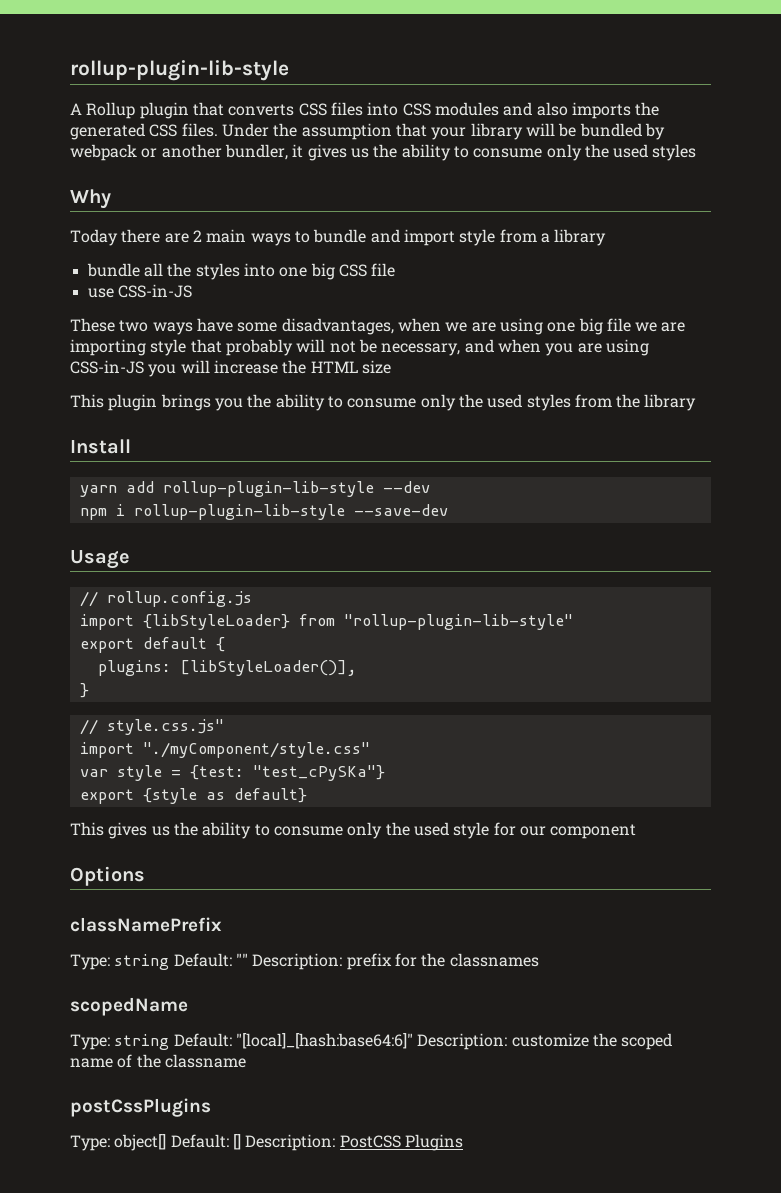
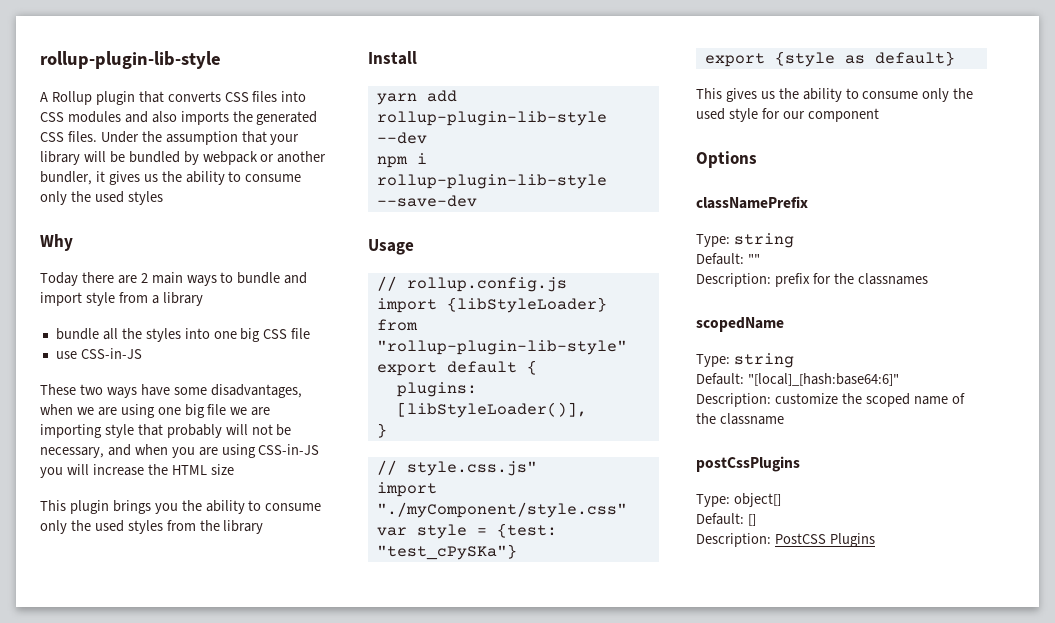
(170, 962) none -> (794, 240) //
(248, 959) none -> (760, 259) //
(170, 1042) none -> (794, 360) //
(413, 1041) none -> (899, 379) //
(167, 1142) none -> (781, 500) //
(241, 1142) none -> (756, 520) //

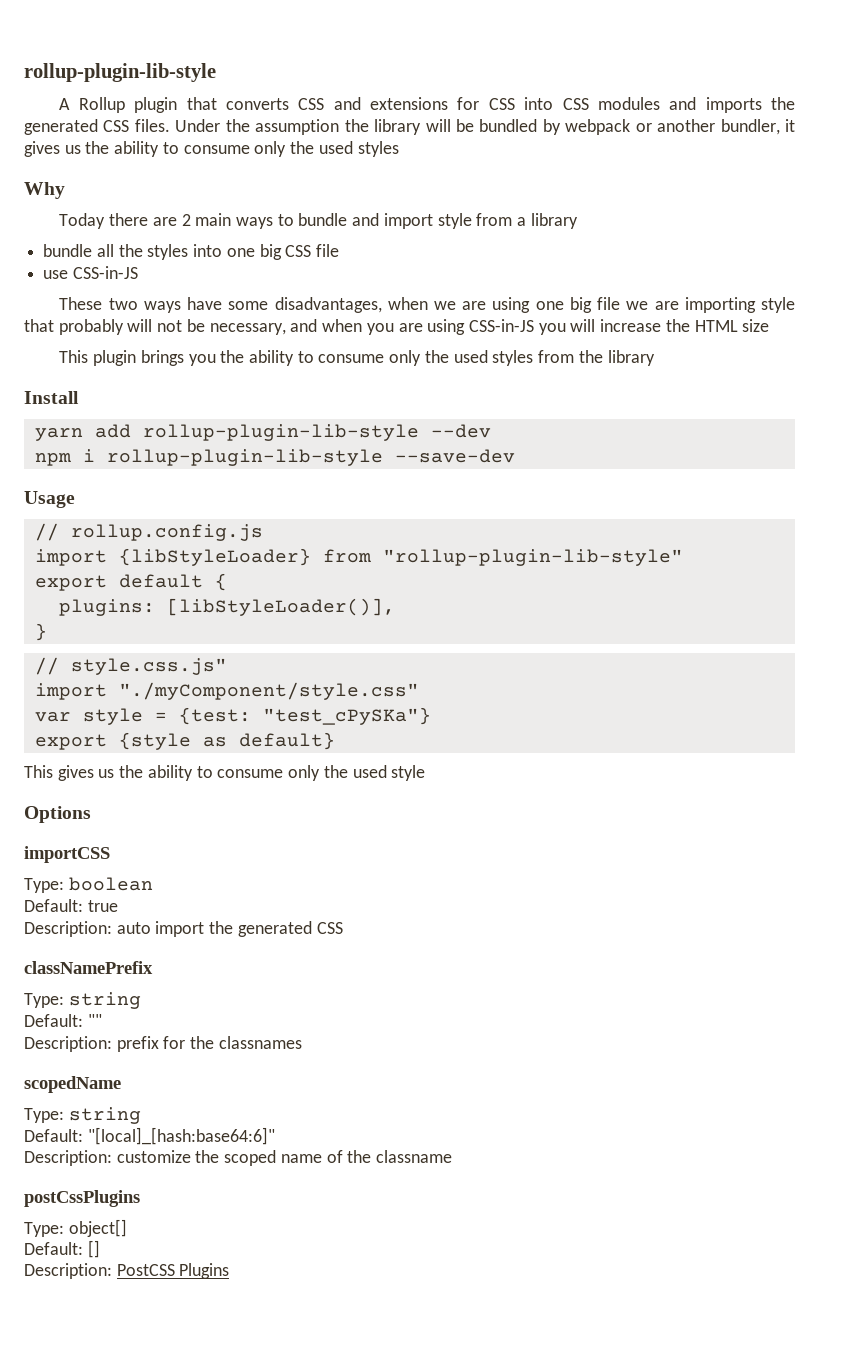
[252,91,278,102] files -> [333,97,515,110] and extensions for CSS
[151,111,177,123] also -> (697, 103) none
[241,131,300,145] that your -> [344,119,369,132] the
[761,108,879,122] [696,151,757,168] for our component // Options -> [24,806,91,823] [24,846,110,863] [24,877,153,893] [24,899,118,912] [24,921,343,937] // Options // importCSS // Type: boolean // Default: true // Description: auto import the generated CSS

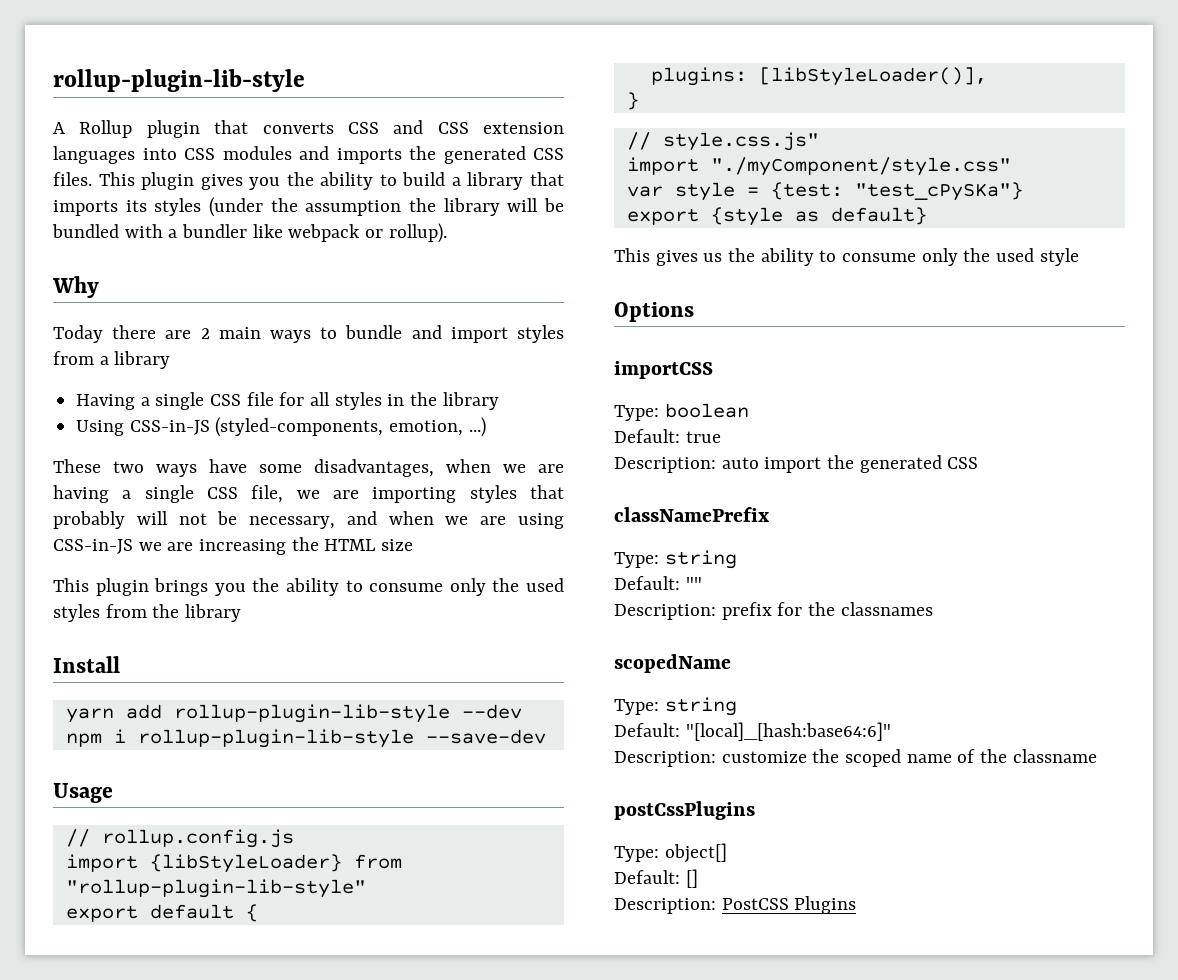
[370,97,515,110] extensions for CSS -> [437,122,564,134] [53,146,135,164] CSS extension languages
[175,119,221,132] Under -> [98,172,564,190] [53,197,263,217] This plugin gives you the ability to build a library that imports its styles (under
[542,119,795,135] [24,141,399,157] by webpack or another bundler, it gives us the ability to consume only the used styles -> [124,223,447,243] with a bundler like webpack or rollup).
[437,213,472,229] style -> [517,325,564,343] styles
[43,244,340,260] [43,266,138,279] bundle all the styles into one big CSS file // use CSS-in-JS -> [76,392,499,410] [76,417,486,437] Having a single CSS file for all styles in the library // Using CSS-in-JS (styled-components, emotion, ...)
[492,297,621,313] using one big file -> [53,485,284,503] having a single CSS file,
[760,297,795,313] style -> [469,485,517,503] styles
[366,323,394,335] you -> [445,516,469,525] we
[538,319,662,335] you will increase -> [138,539,287,555] we are increasing

